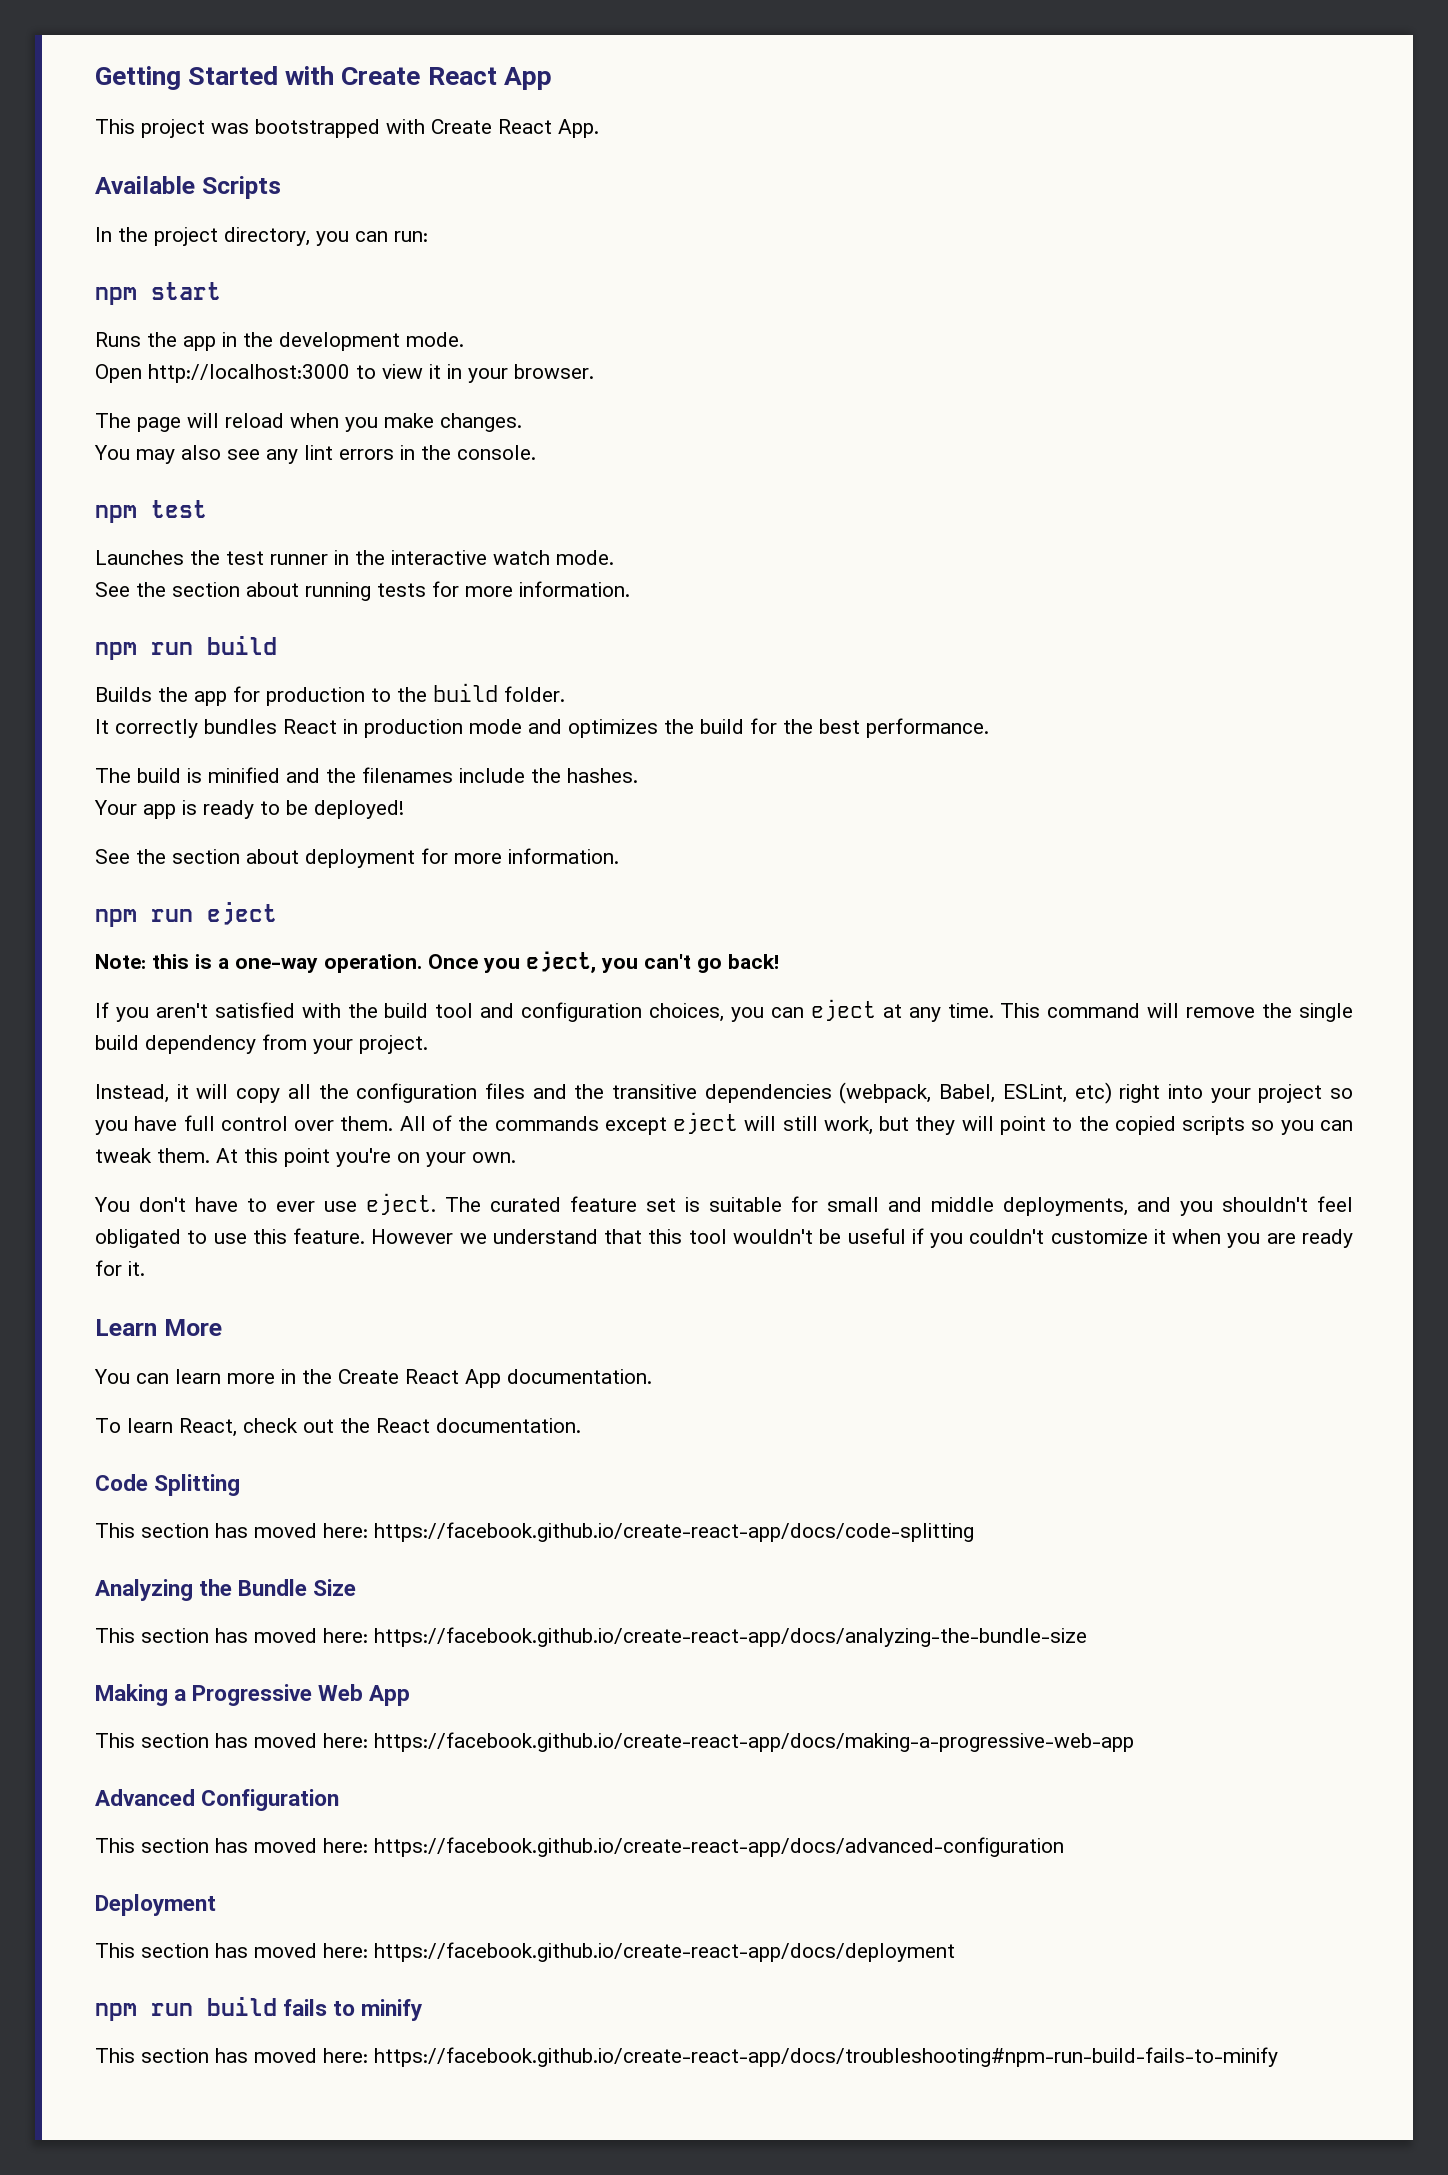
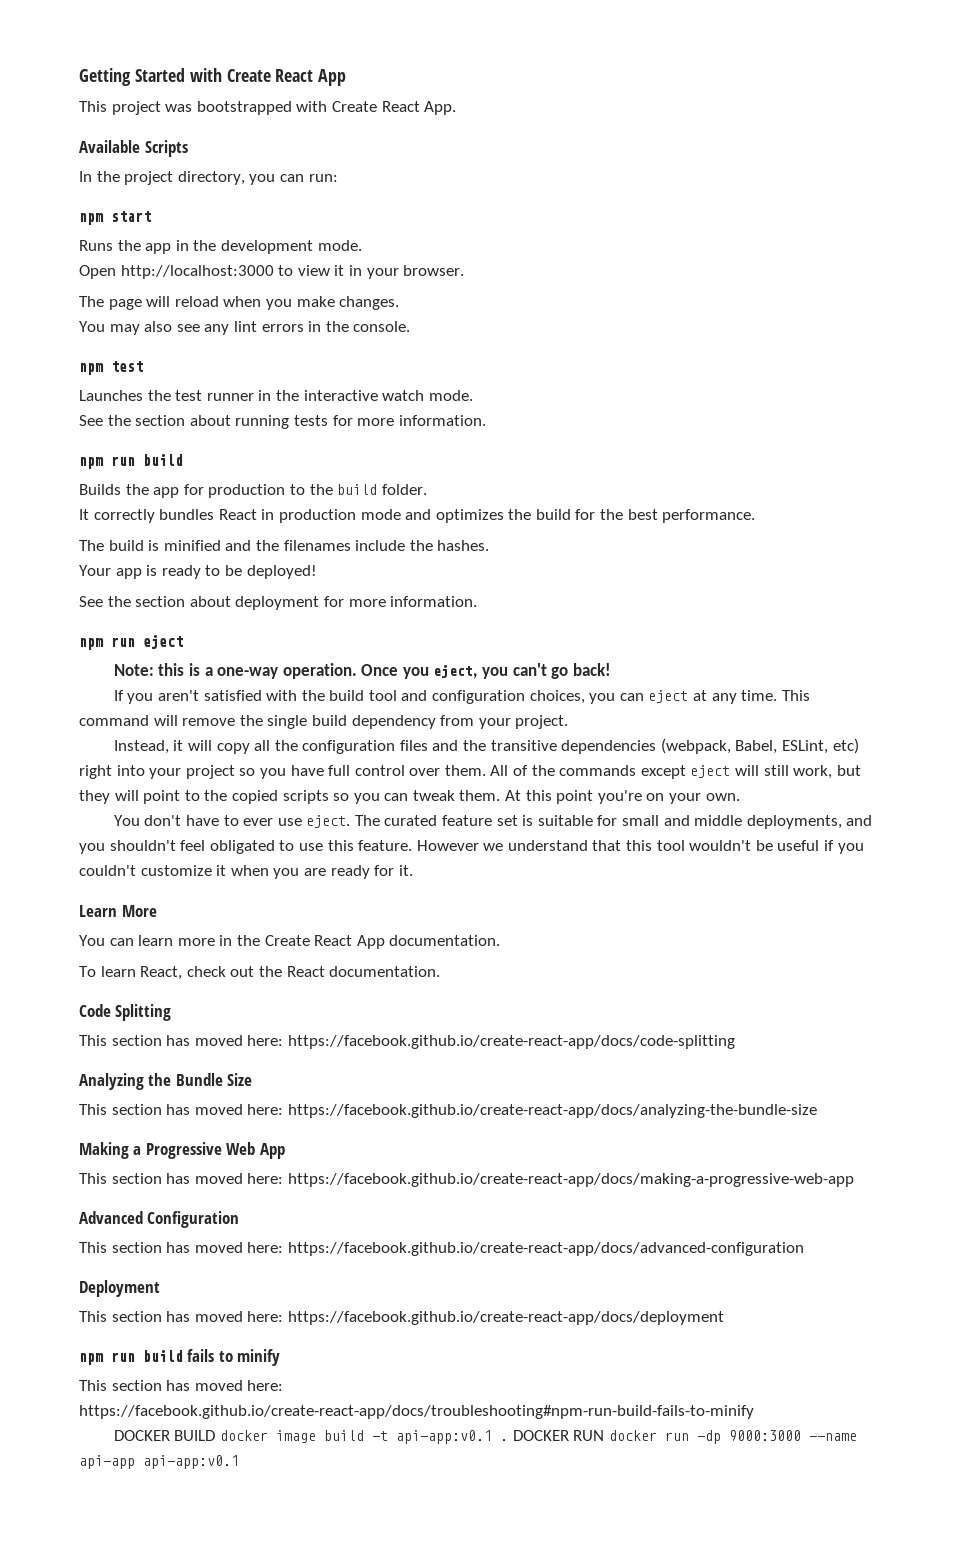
(1278, 2057) none -> [113,1430,857,1444] [79,1455,239,1469] // DOCKER BUILD docker image build -t api-app:v0.1 . DOCKER RUN docker run -dp 9000:3000 --name api-app api-app:v0.1

